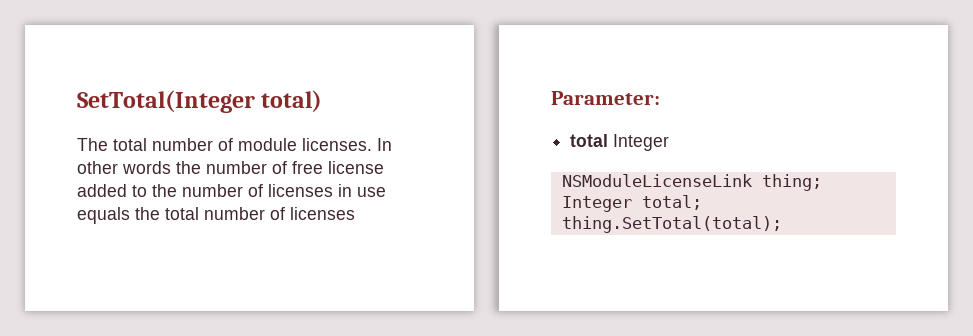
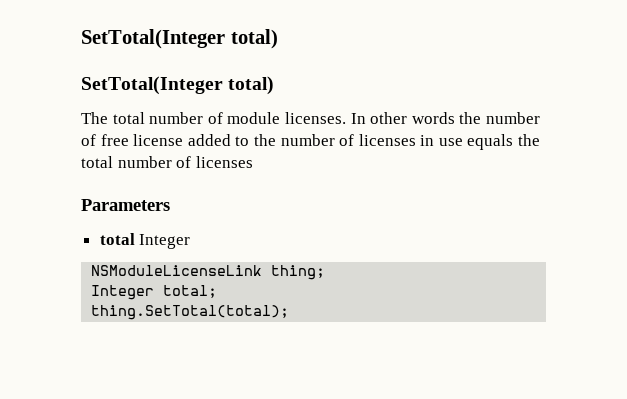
[77,90,323,113] SetTotal(Integer total) -> [81,29,278,49] [81,76,275,95] SetTotal(Integer total) // SetTotal(Integer total)
[551,91,660,105] Parameter: -> [81,199,170,211] Parameters

